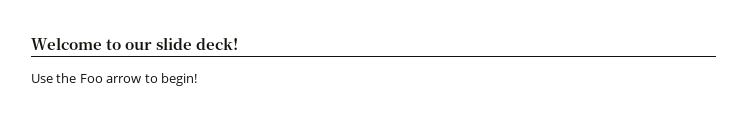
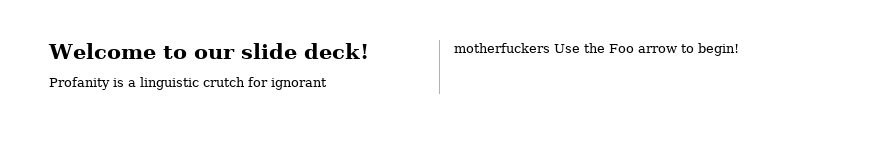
(239, 43) none -> [49,77,327,90] [454,43,550,53] Profanity is a linguistic crutch for ignorant motherfuckers

